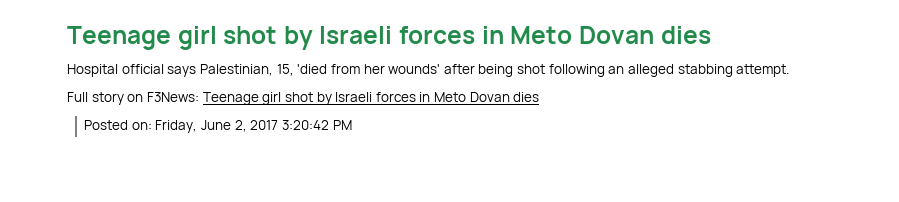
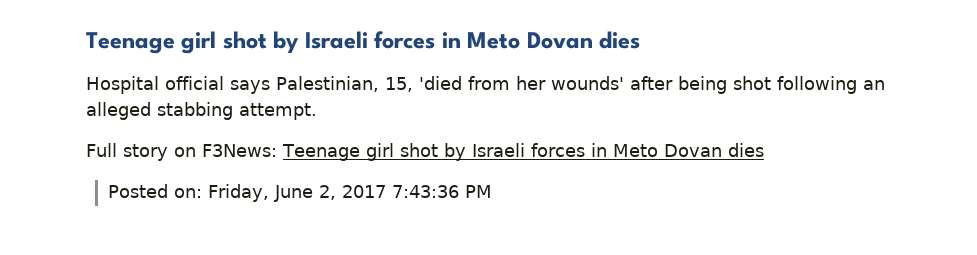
[281,120,329,130] 3:20:42 -> [391,185,459,198] 7:43:36

